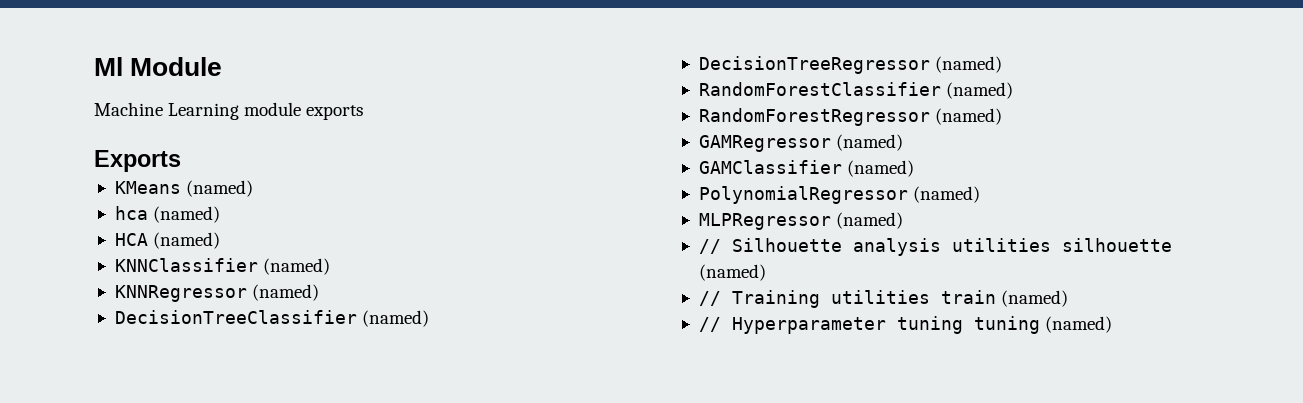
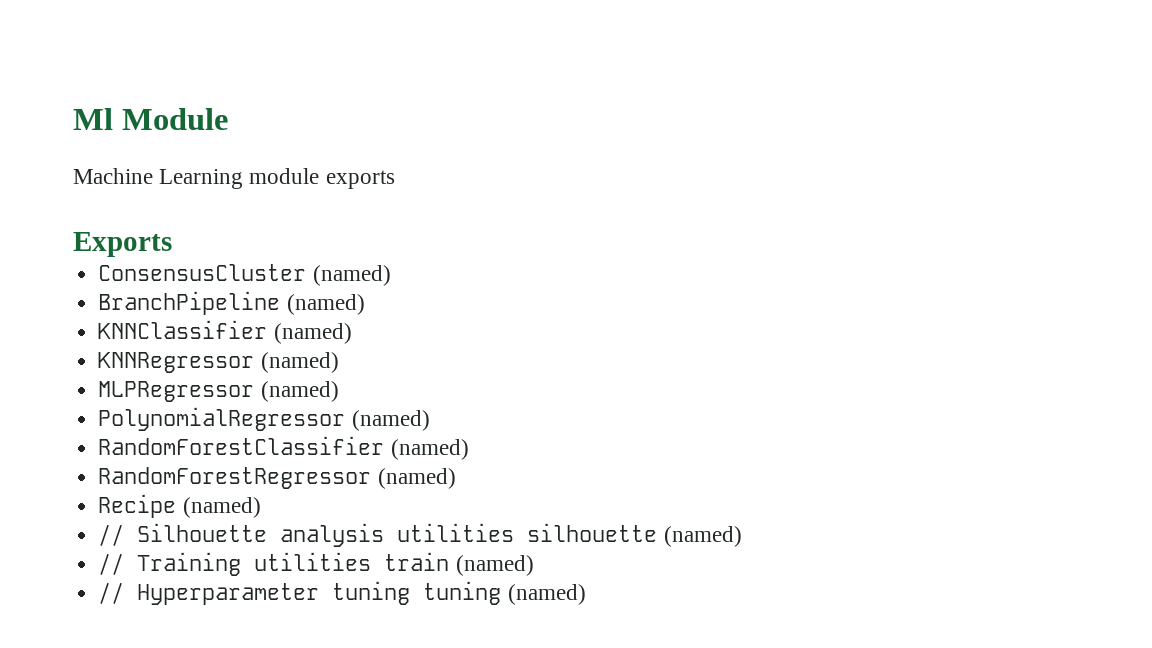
[114,180,254,197] [114,206,221,223] [114,233,148,246] KMeans (named) // hca (named) // HCA -> [98,264,391,286] [98,291,281,315] ConsensusCluster (named) // BranchPipeline
[114,310,430,327] [698,56,930,74] DecisionTreeClassifier (named) // DecisionTreeRegressor -> [98,381,339,402] [98,407,346,431] MLPRegressor (named) // PolynomialRegressor
[698,134,904,152] [698,160,915,177] [698,186,981,204] [698,213,831,230] GAMRegressor (named) // GAMClassifier (named) // PolynomialRegressor (named) // MLPRegressor -> [98,494,177,518] Recipe

